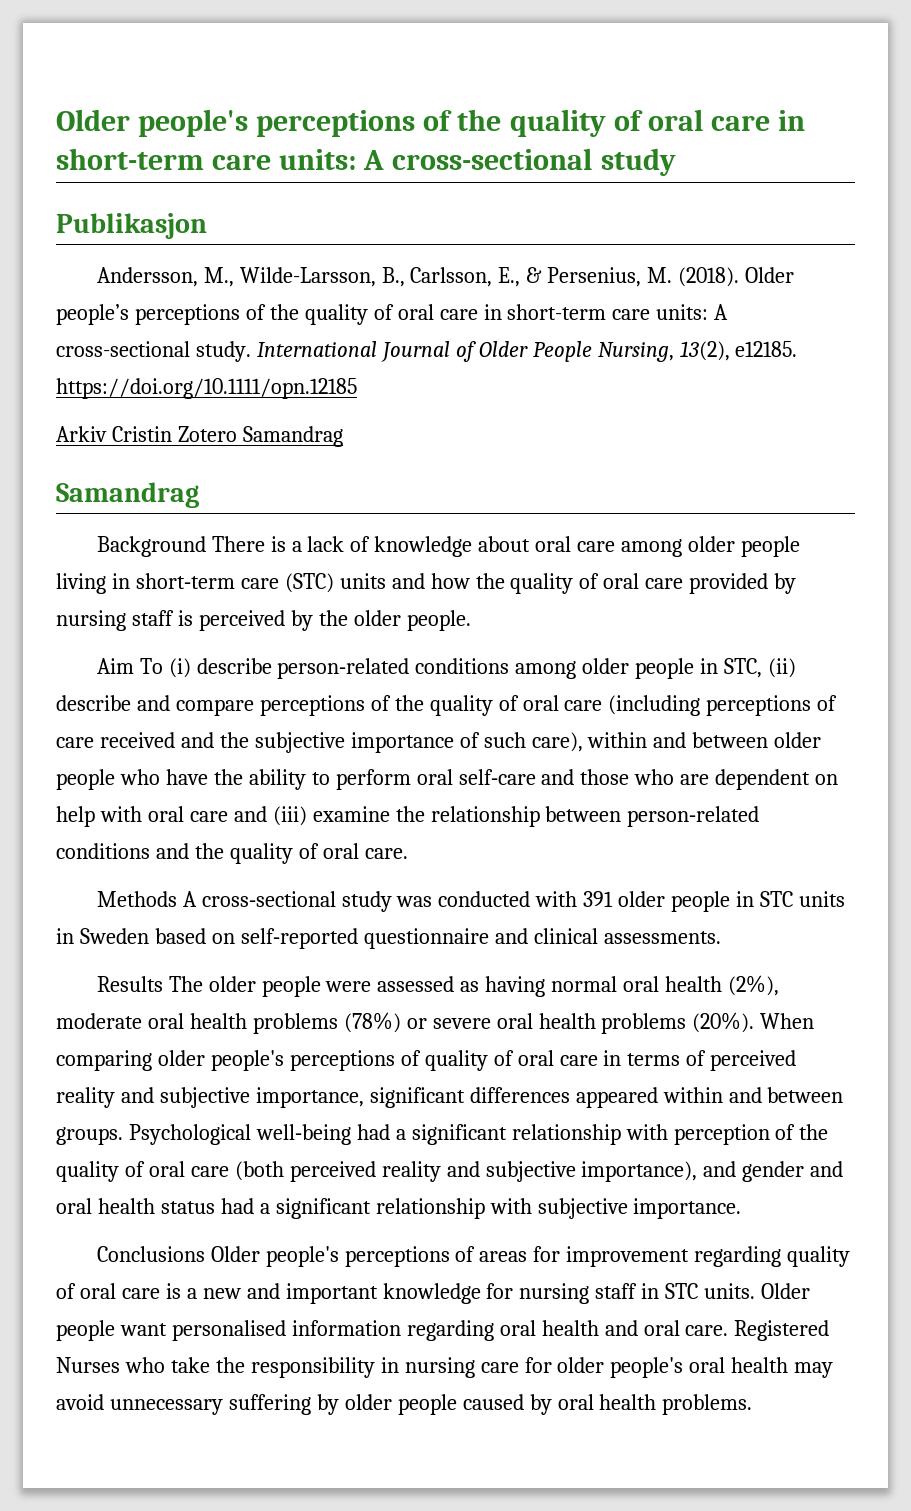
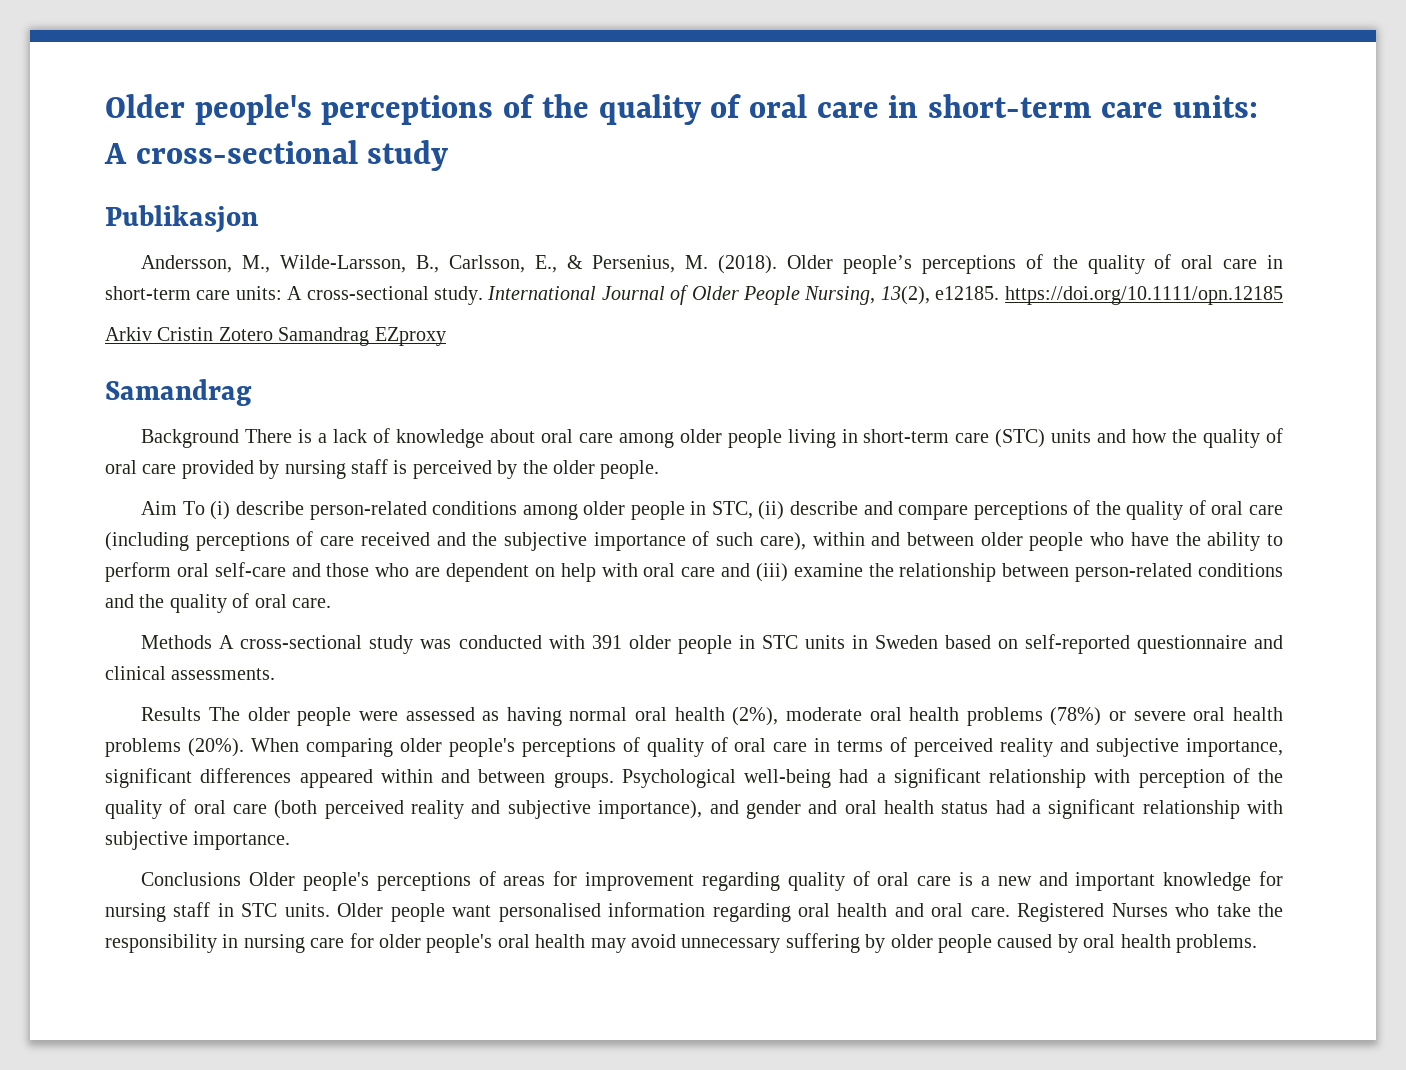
(343, 436) none -> [374,327,446,346] EZproxy

